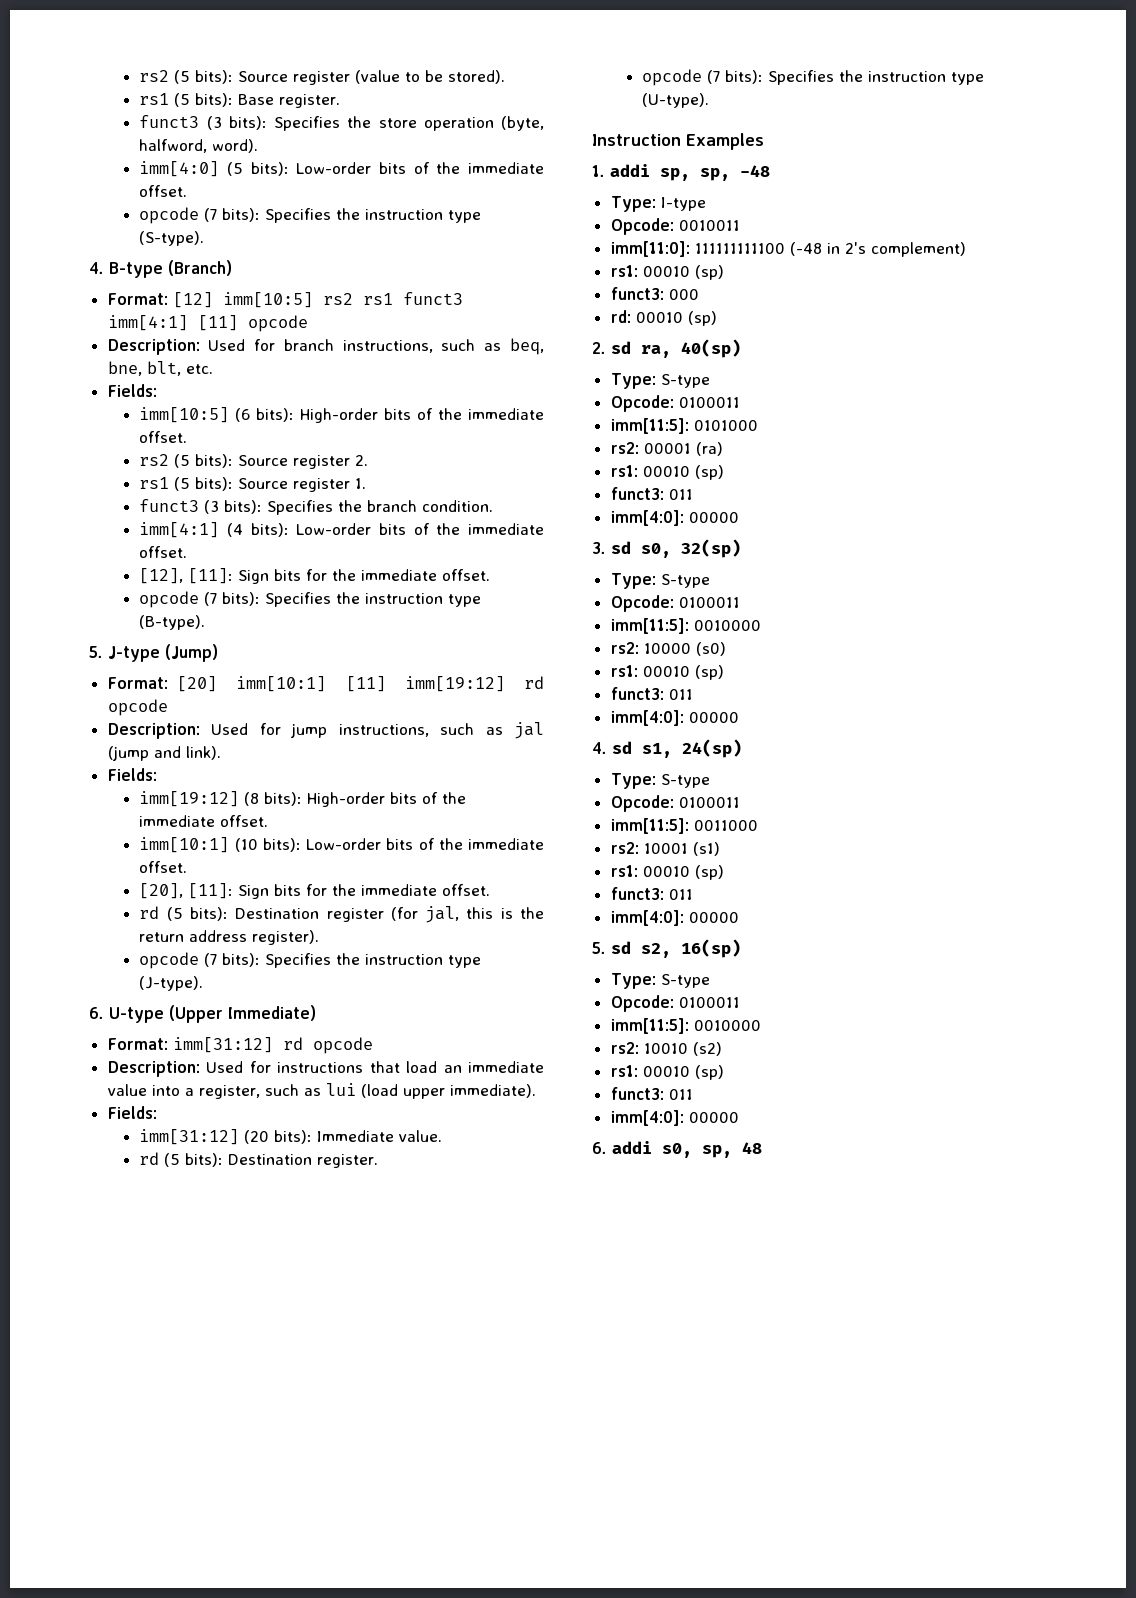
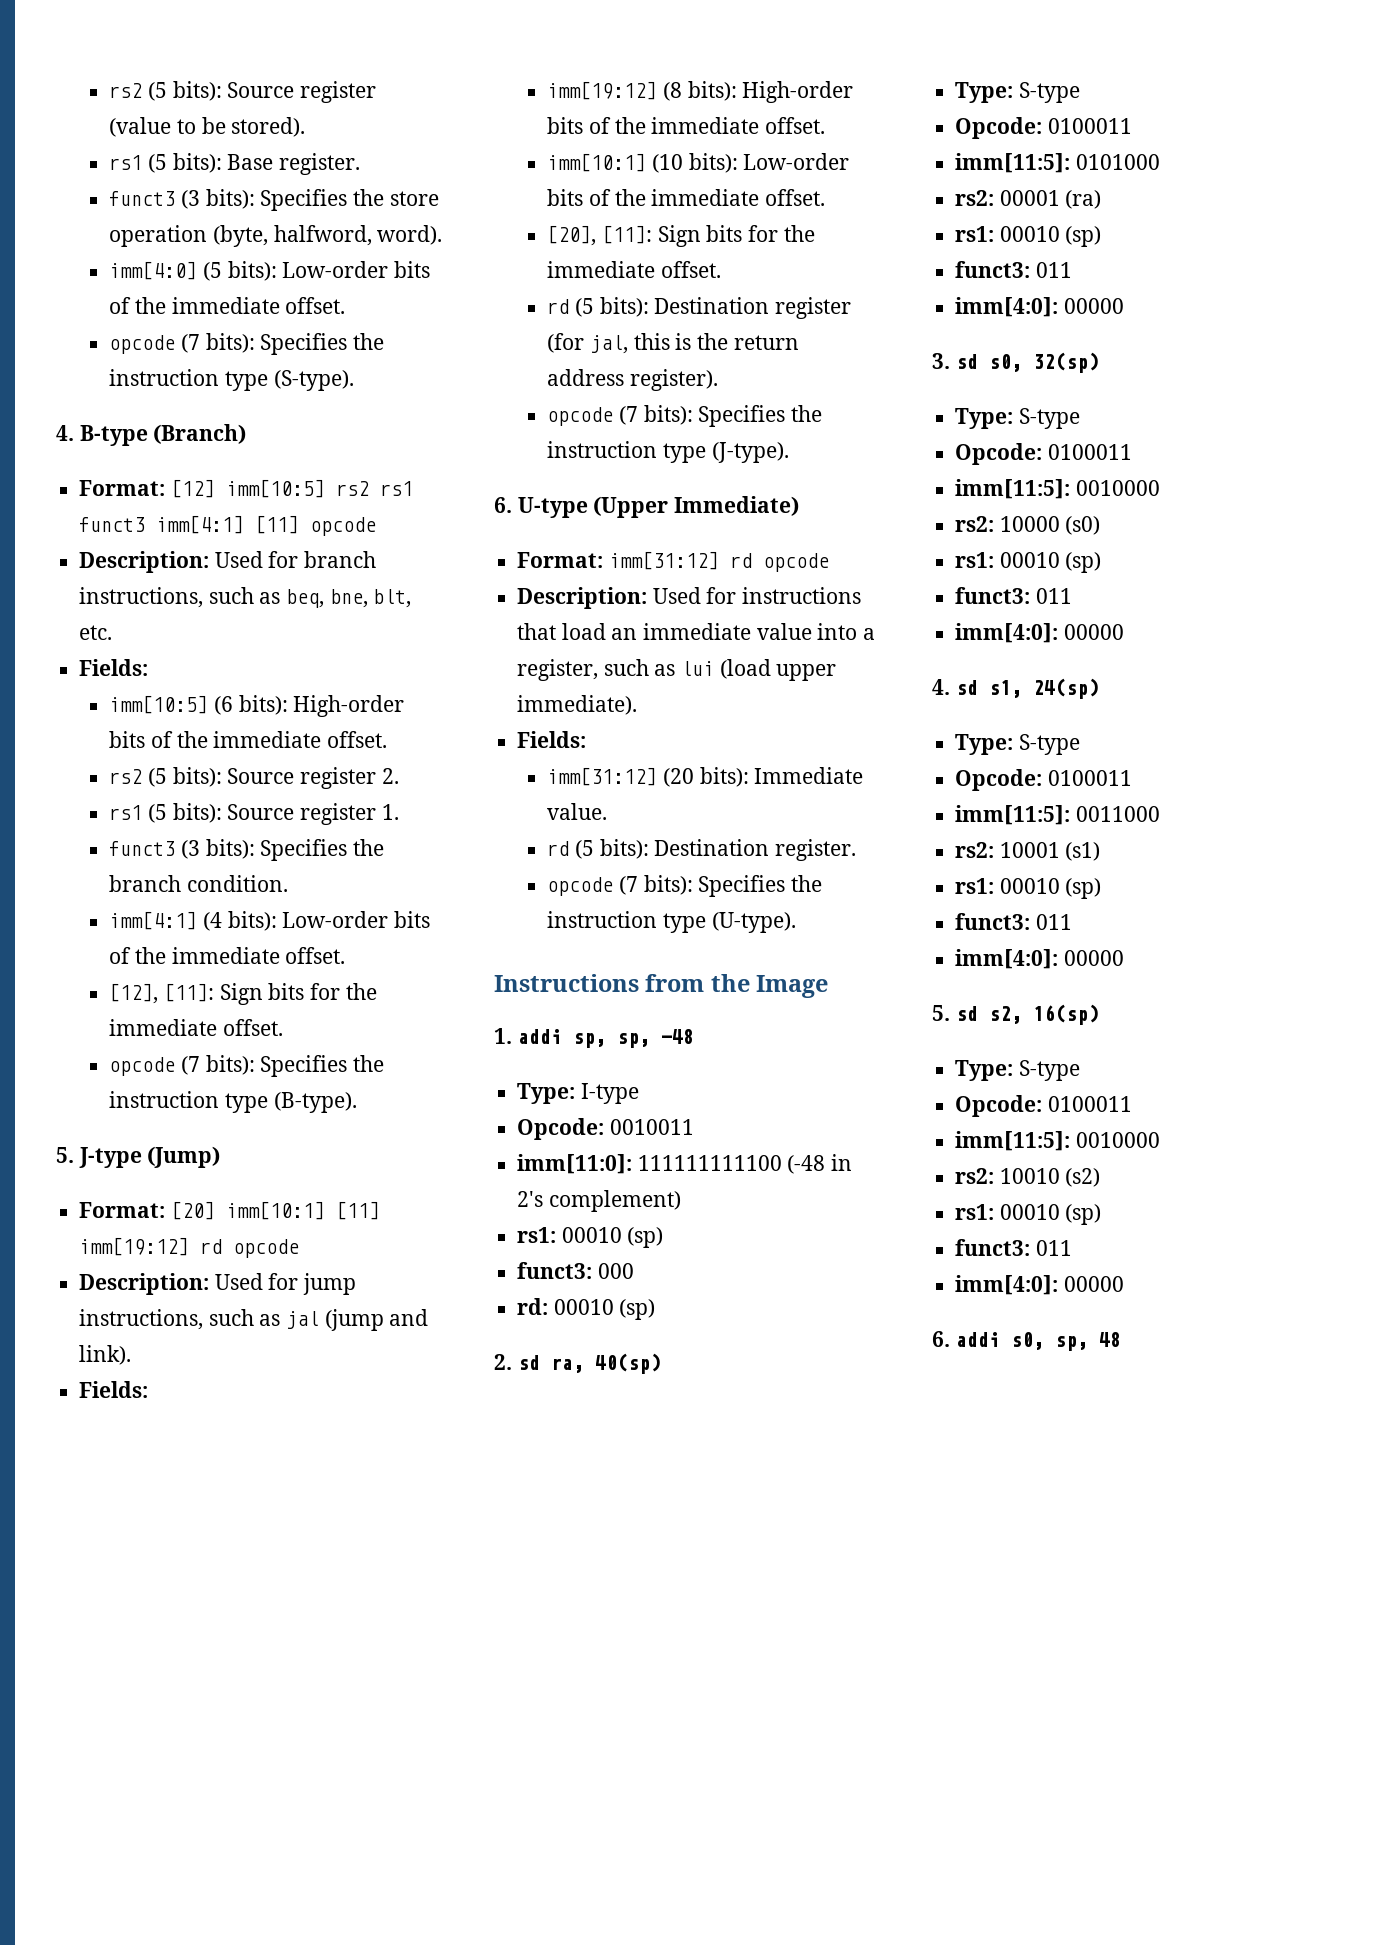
[592,133,764,150] Instruction Examples -> [494,974,829,998] Instructions from the Image

